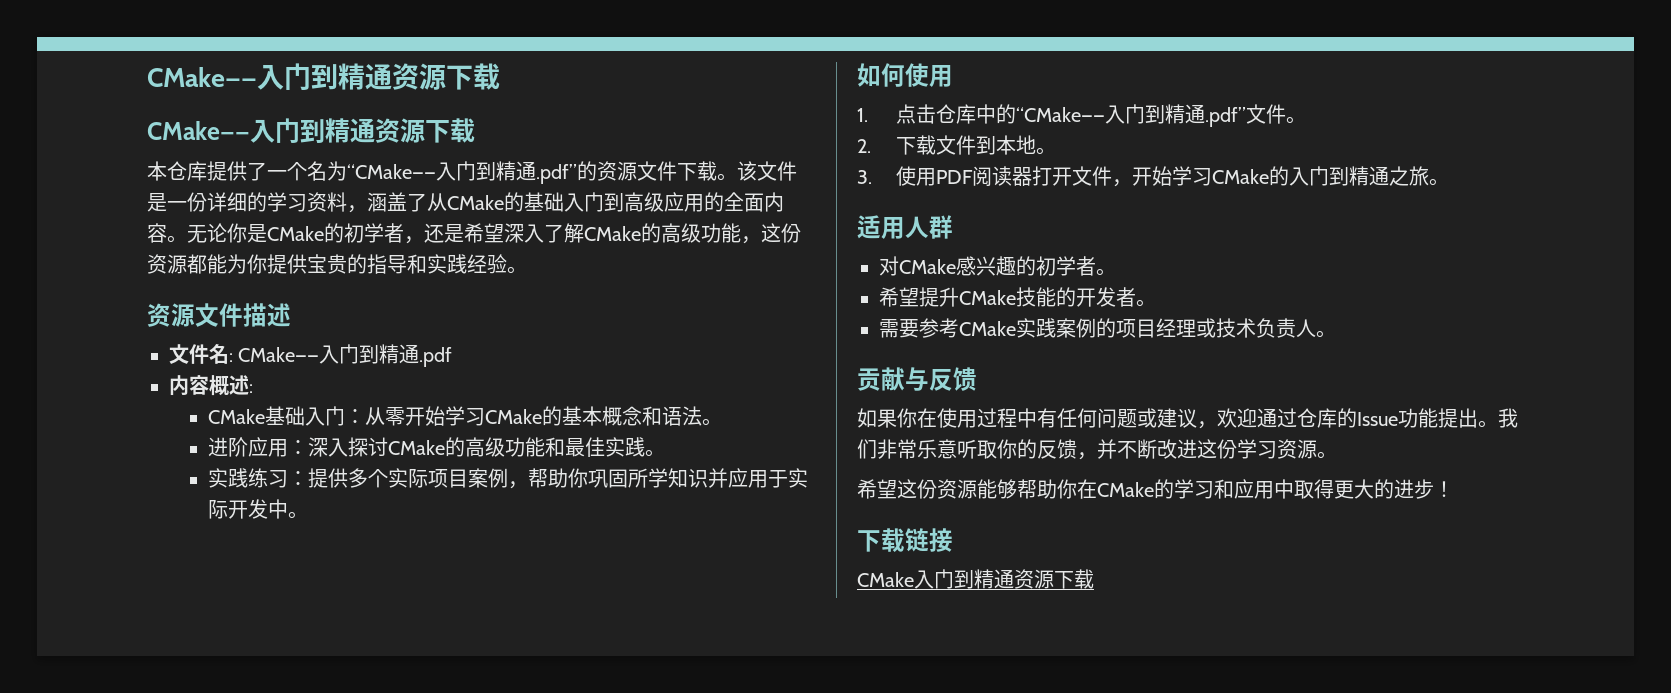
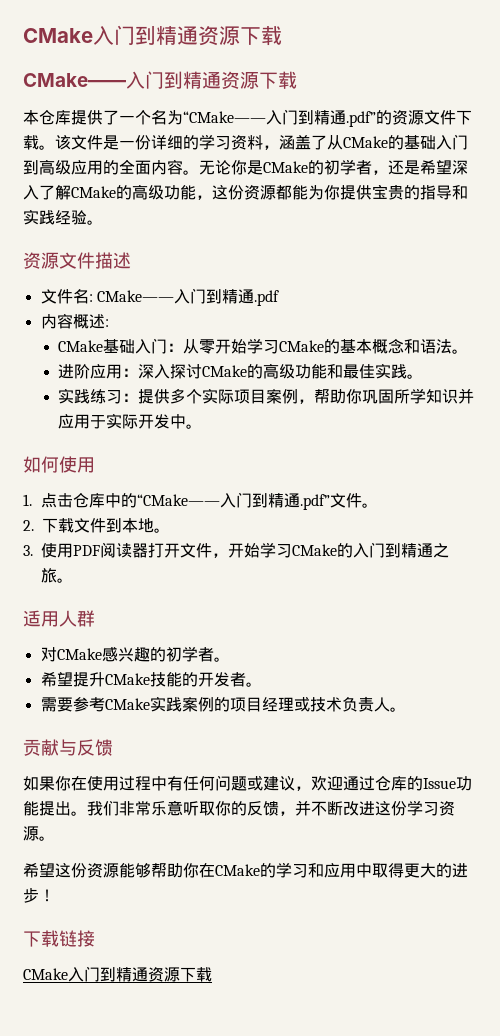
[147,67,257,87] CMake—— -> [23,28,93,43] CMake

